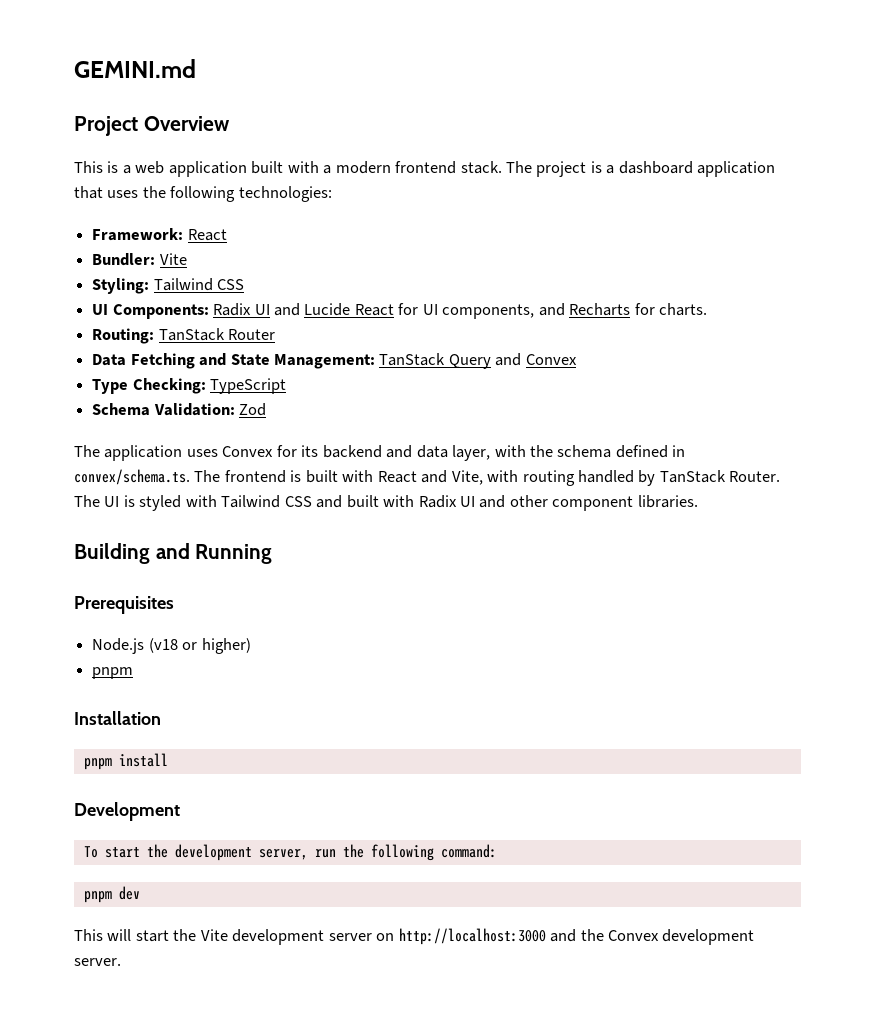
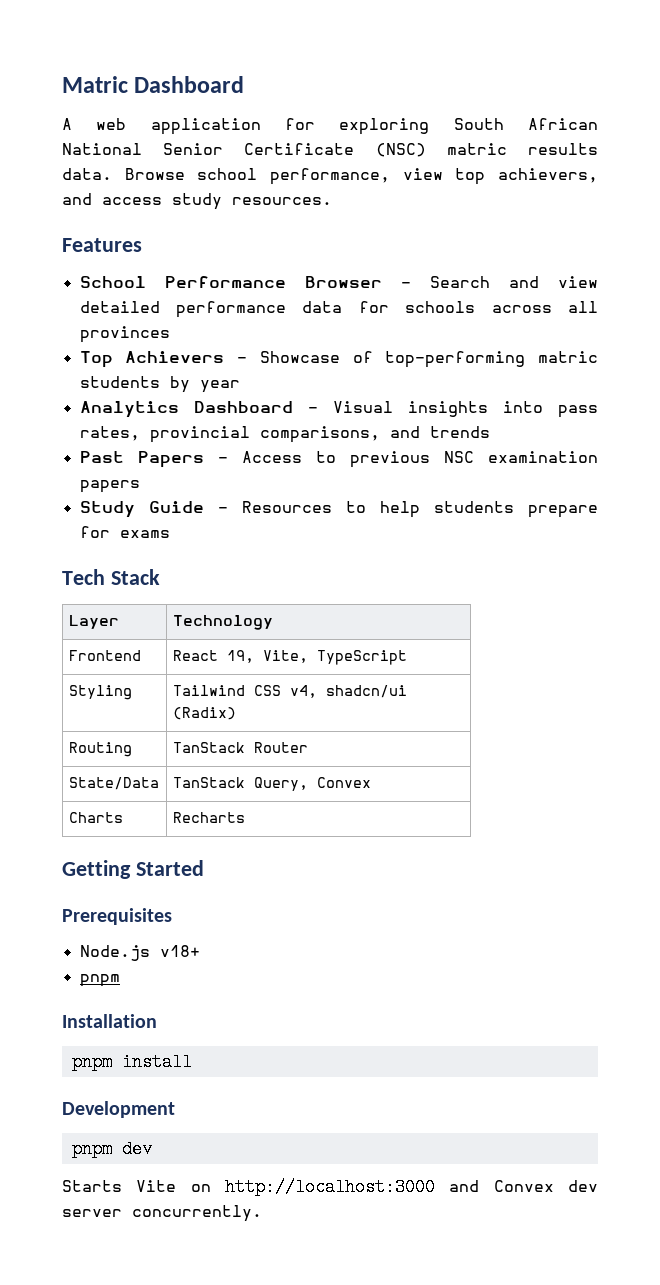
[74,59,196,78] [74,116,230,136] [74,161,776,177] [74,186,332,202] [92,228,227,241] [92,253,187,266] [92,278,245,294] [92,303,708,319] [92,328,276,344] [92,353,577,369] [92,378,287,394] [92,403,267,416] [74,445,686,461] [74,469,781,486] [74,495,698,511] [74,543,273,564] GEMINI.md // Project Overview // This is a web application built with a modern frontend stack. The project is a dashboard application that uses the following technologies: // Framework: React // Bundler: Vite // Styling: Tailwind CSS // UI Components: Radix UI and Lucide React for UI components, and Recharts for charts. // Routing: TanStack Router // Data Fetching and State Management: TanStack Query and Convex // Type Checking: TypeScript // Schema Validation: Zod // The application uses Convex for its backend and data layer, with the schema defined in convex/schema.ts. The frontend is built with React and Vite, with routing handled by TanStack Router. The UI is styled with Tailwind CSS and built with Radix UI and other component libraries. // Building and Running -> [62,76,245,93] [62,118,598,135] [62,143,598,157] [62,168,598,185] [62,193,332,210] [62,238,142,252] [79,276,598,288] [79,301,598,318] [79,326,170,343] [79,351,598,368] [79,376,240,393] [79,401,598,418] [79,426,490,443] [79,451,598,468] [79,480,140,493] [79,501,598,518] [79,526,170,538] [62,569,160,585] [68,615,119,629] [172,615,273,630] [68,650,141,661] [172,650,407,665] [68,685,132,700] [172,685,407,698] [172,707,236,720] [68,742,132,757] [172,742,308,753] [68,777,159,790] [172,777,371,791] [68,812,123,823] [172,812,245,823] [62,860,204,879] Matric Dashboard // A web application for exploring South African National Senior Certificate (NSC) matric results data. Browse school performance, view top achievers, and access study resources. // Features // School Performance Browser - Search and view detailed performance data for schools across all provinces // Top Achievers - Showcase of top-performing matric students by year // Analytics Dashboard - Visual insights into pass rates, provincial comparisons, and trends // Past Papers - Access to previous NSC examination papers // Study Guide - Resources to help students prepare for exams // Tech Stack // Layer | Technology // Frontend | React 19, Vite, TypeScript // Styling | Tailwind CSS v4, shadcn/ui (Radix) // Routing | TanStack Router // State/Data | TanStack Query, Convex // Charts | Recharts // Getting Started
[148,638,251,654] (v18 or higher) -> [159,945,200,957] v18+
[83,844,497,861] [83,886,140,903] [74,928,755,945] [74,958,121,966] To start the development server, run the following command: // pnpm dev // This will start the Vite development server on http://localhost:3000 and the Convex development server. -> [71,1140,152,1158] [62,1178,598,1196] [62,1205,262,1222] pnpm dev // Starts Vite on http://localhost:3000 and Convex dev server concurrently.

